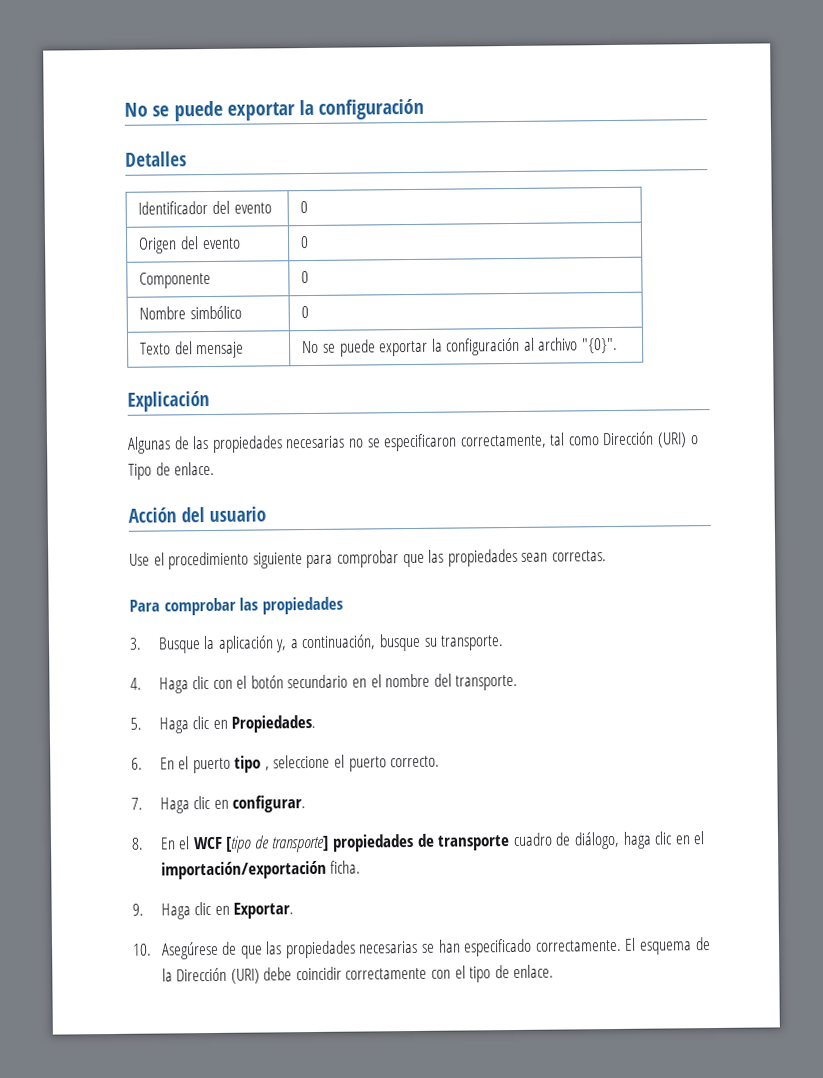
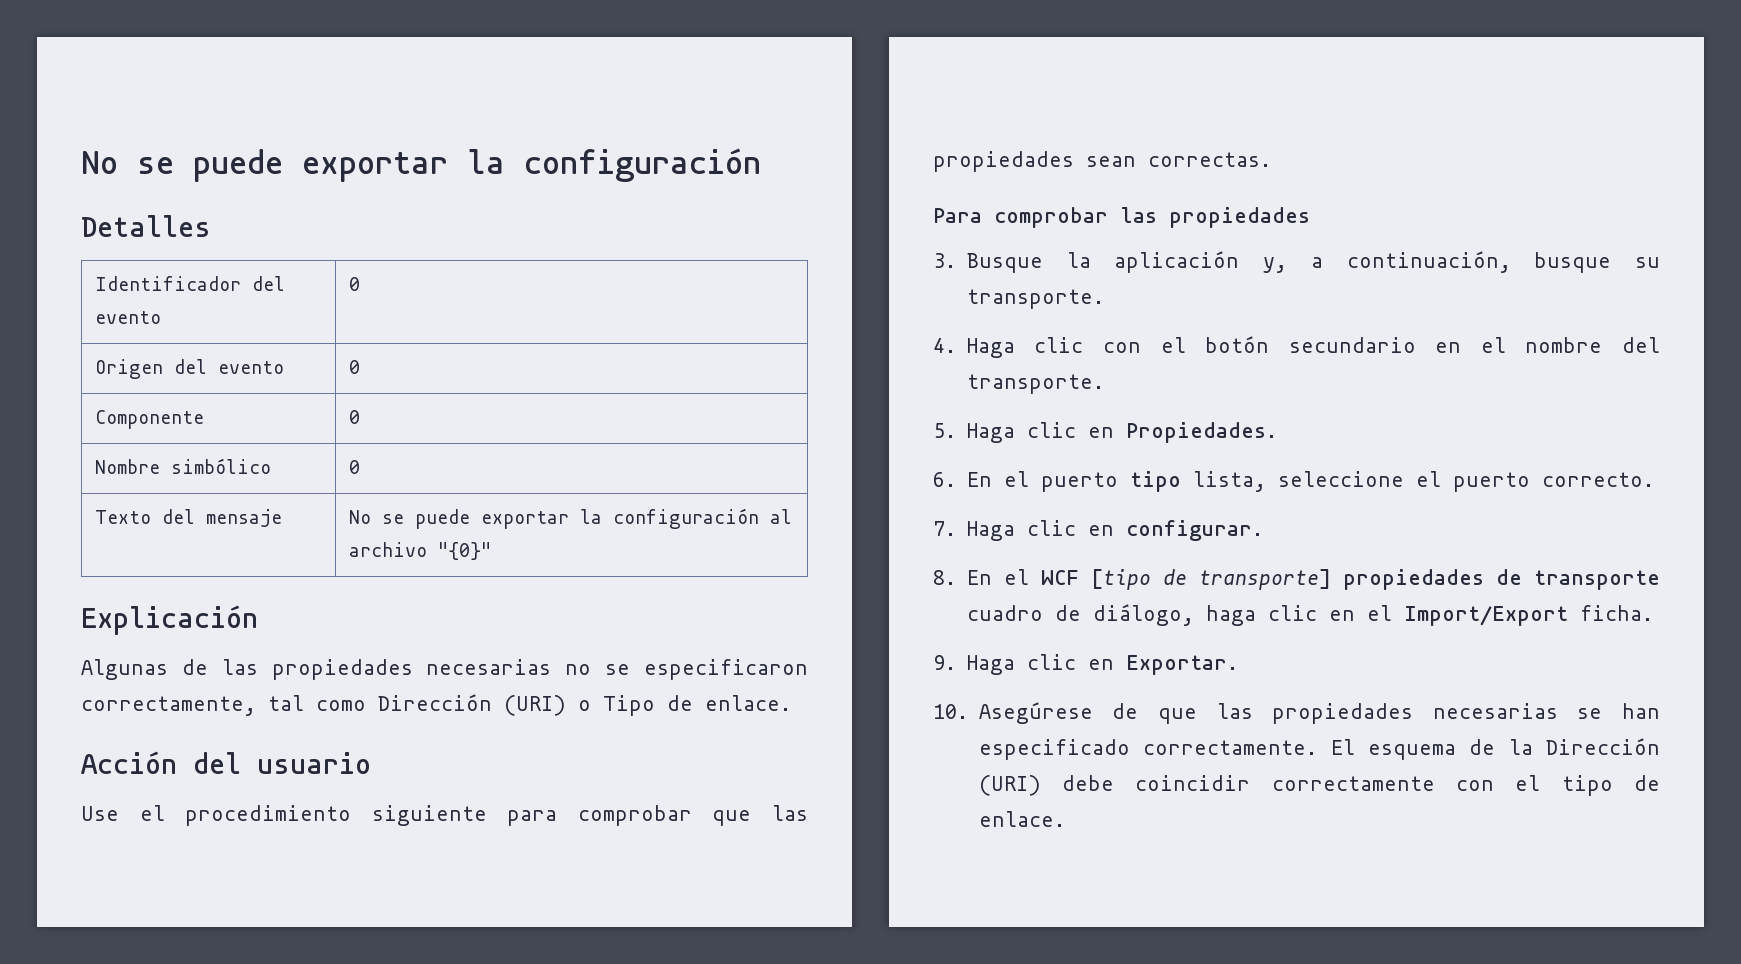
[582,337,619,354] "{0}". -> [437,542,491,560] "{0}"
[264,766,270,771] , -> [1192,471,1266,492] lista,
[160,860,327,880] importación/exportación -> [1403,606,1568,626] Import/Export

